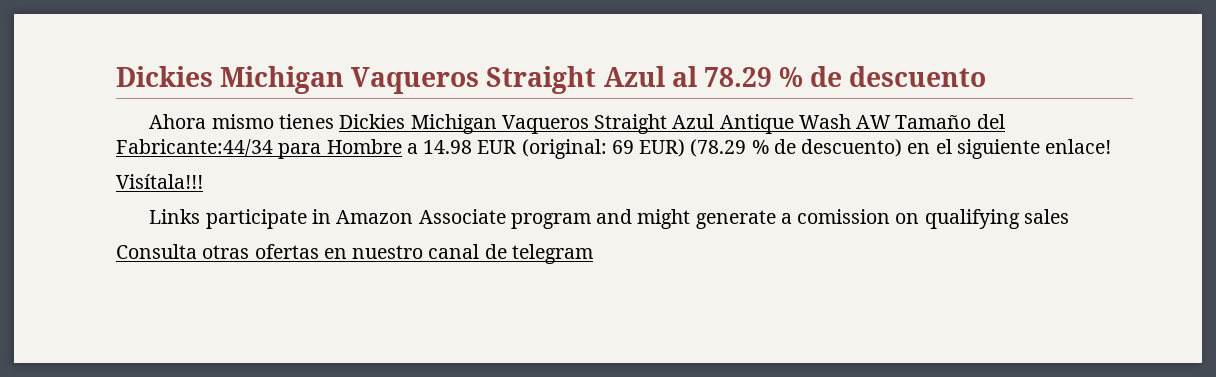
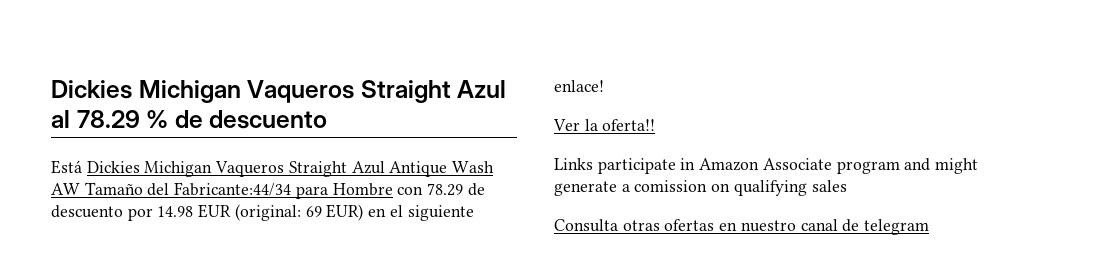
[149,114,335,129] Ahora mismo tienes -> [51,160,82,174] Está
[406,143,418,154] a -> [397,183,485,196] [51,205,153,221] con 78.29 de descuento por
[690,139,903,157] (78.29 % de descuento) -> (364, 212) none
[116,174,203,189] Visítala!!! -> [553,119,656,131] Ver la oferta!!

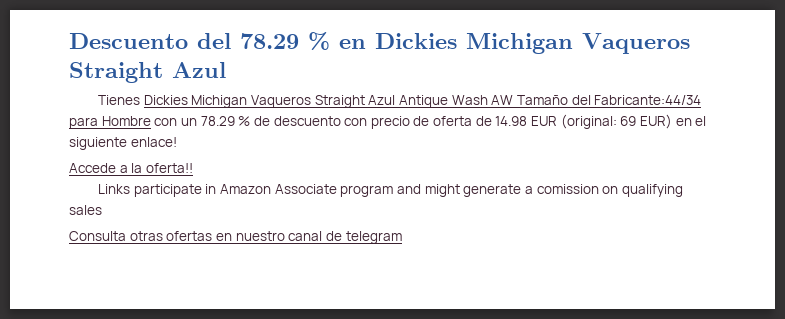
[51,80,507,103] [51,110,328,129] [51,160,82,174] Dickies Michigan Vaqueros Straight Azul al 78.29 % de descuento // Está -> [69,32,690,54] [69,62,226,83] [98,95,141,105] Descuento del 78.29 % en Dickies Michigan Vaqueros Straight Azul // Tienes
[427,183,485,196] [51,205,153,221] 78.29 de descuento por -> [180,116,492,129] un 78.29 % de descuento con precio de oferta de
[553,119,580,131] Ver -> [69,163,128,173] Accede a

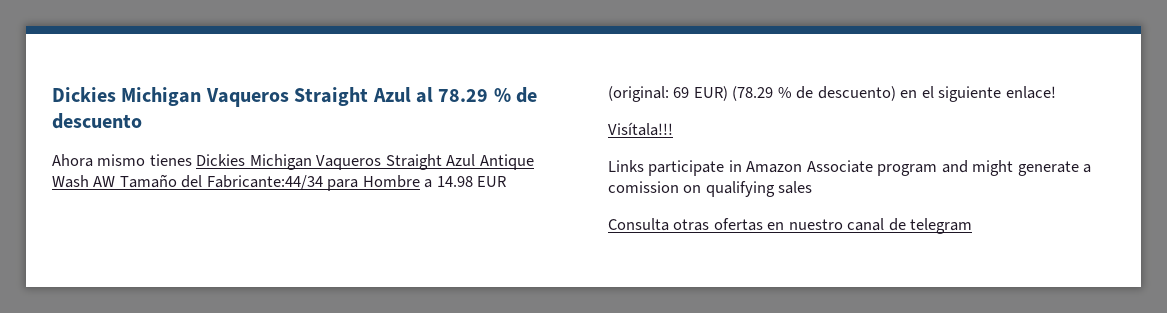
[69,32,690,54] [69,62,226,83] [98,95,141,105] Descuento del 78.29 % en Dickies Michigan Vaqueros Straight Azul // Tienes -> [52,87,538,107] [52,113,142,129] [52,154,192,167] Dickies Michigan Vaqueros Straight Azul al 78.29 % de descuento // Ahora mismo tienes
[154,116,492,129] con un 78.29 % de descuento con precio de oferta de -> [424,179,433,188] a
(672, 121) none -> [732,86,896,101] (78.29 % de descuento)
[69,163,193,173] Accede a la oferta!! -> [608,122,673,136] Visítala!!!

